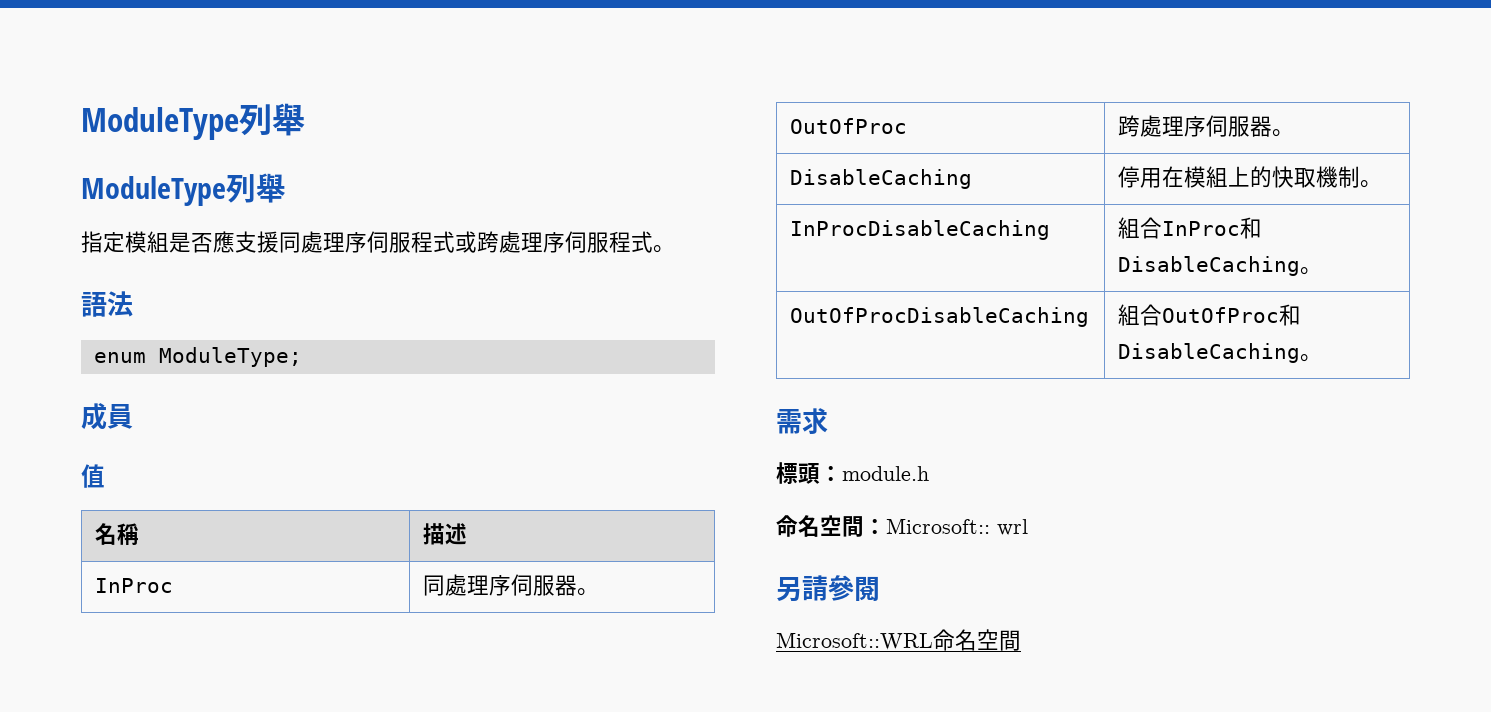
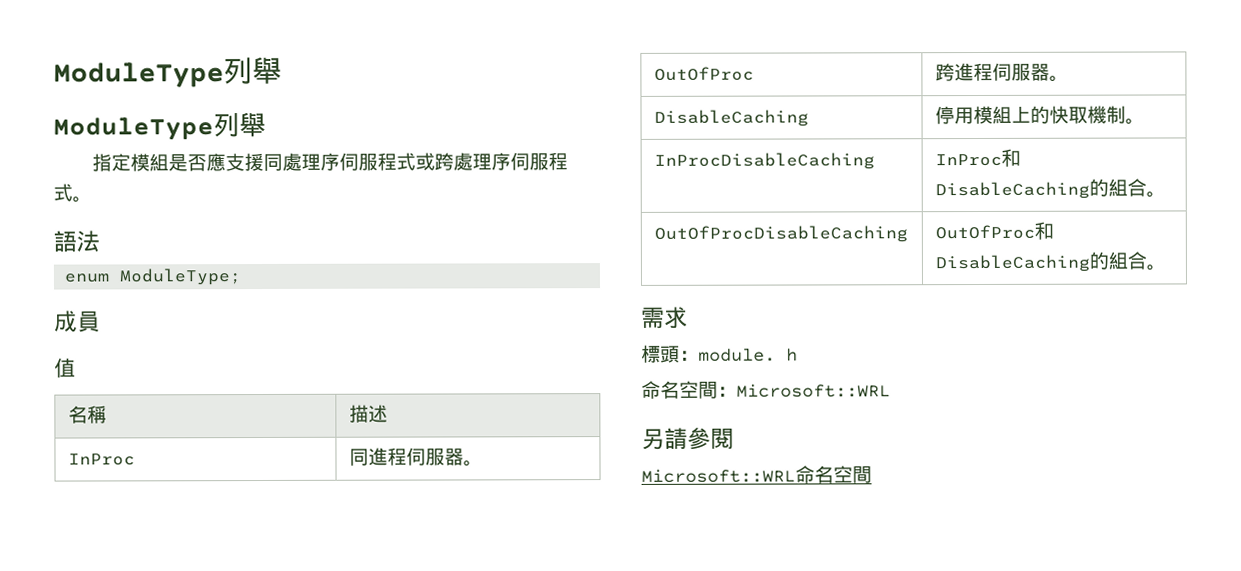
[445,574,512,596] 處理序 -> [367,447,407,466] 進程
[1140,115,1207,137] 處理序 -> [953,62,993,82] 進程
[1162,166,1185,187] 在 -> (974, 116) none
[1118,217,1163,239] 組合 -> (875, 161) none
(1301, 266) none -> [1088,178,1147,197] 的組合
[1118,304,1163,326] 組合 -> (908, 234) none
(1301, 353) none -> [1088,251,1147,270] 的組合
[842,466,929,481] module.h -> [698,348,798,362] module. h
[886,518,1028,536] Microsoft:: wrl -> [736,383,891,398] Microsoft::WRL

